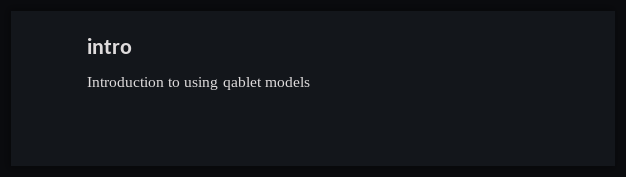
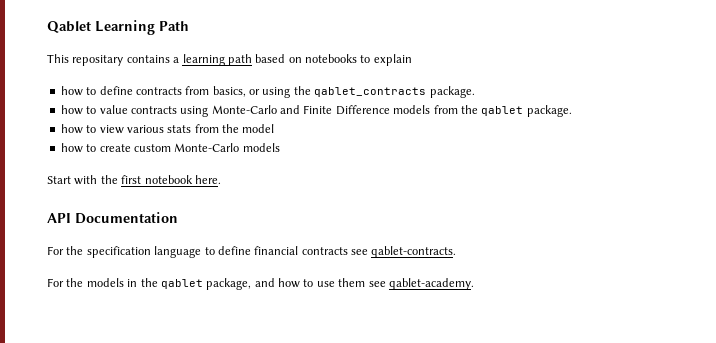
[87,38,132,54] [87,77,310,90] intro // Introduction to using qablet models -> [47,20,189,35] [47,54,412,66] [60,86,475,98] [60,105,572,117] [60,124,275,134] [60,143,280,153] [47,175,221,185] [47,212,178,224] [47,246,457,258] [47,278,474,290] Qablet Learning Path // This repositary contains a learning path based on notebooks to explain // how to define contracts from basics, or using the qablet_contracts package. // how to value contracts using Monte-Carlo and Finite Difference models from the qablet package. // how to view various stats from the model // how to create custom Monte-Carlo models // Start with the first notebook here. // API Documentation // For the specification language to define financial contracts see qablet-contracts. // For the models in the qablet package, and how to use them see qablet-academy.

